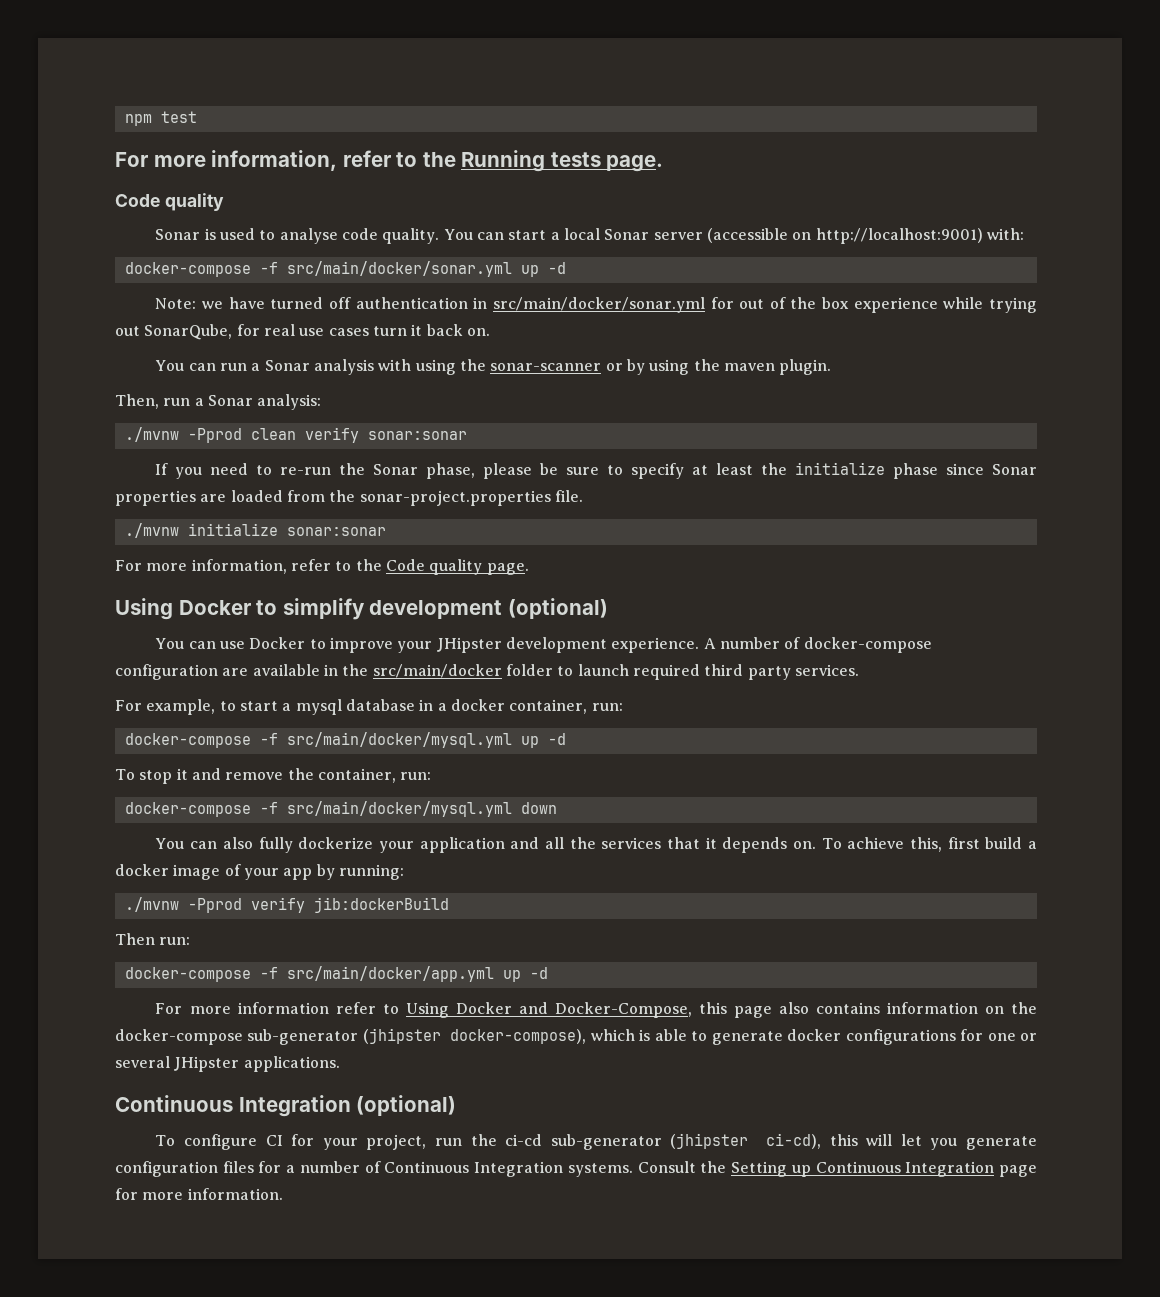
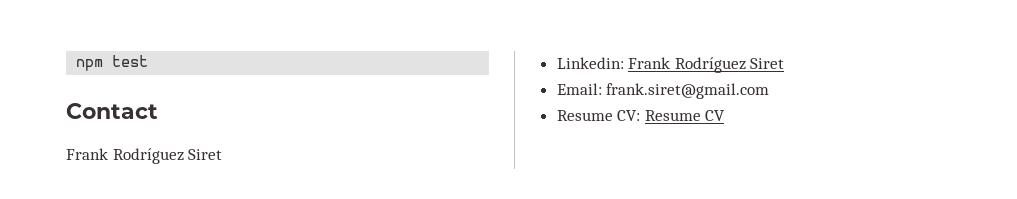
[115,150,664,172] [115,193,224,211] [155,228,1024,244] [124,261,566,277] [155,297,1038,313] [115,324,490,340] [155,359,832,375] [115,394,322,410] [124,427,467,443] [155,462,1038,479] [115,490,583,506] [124,523,386,538] [115,559,529,575] [115,598,608,620] [155,637,932,653] [115,664,859,680] [115,699,623,715] [124,732,566,748] [115,768,432,784] [124,801,557,817] [155,837,1037,853] [115,864,404,880] [124,897,449,913] [115,933,191,945] [124,966,548,982] [155,1002,1038,1018] [115,1028,1038,1045] [115,1056,340,1072] [115,1095,457,1117] [155,1133,1037,1150] [115,1161,1038,1177] [115,1188,283,1200] For more information, refer to the Running tests page. // Code quality // Sonar is used to analyse code quality. You can start a local Sonar server (accessible on http://localhost:9001) with: // docker-compose -f src/main/docker/sonar.yml up -d // Note: we have turned off authentication in src/main/docker/sonar.yml for out of the box experience while trying out SonarQube, for real use cases turn it back on. // You can run a Sonar analysis with using the sonar-scanner or by using the maven plugin. // Then, run a Sonar analysis: // ./mvnw -Pprod clean verify sonar:sonar // If you need to re-run the Sonar phase, please be sure to specify at least the initialize phase since Sonar properties are loaded from the sonar-project.properties file. // ./mvnw initialize sonar:sonar // For more information, refer to the Code quality page. // Using Docker to simplify development (optional) // You can use Docker to improve your JHipster development experience. A number of docker-compose configuration are available in the src/main/docker folder to launch required third party services. // For example, to start a mysql database in a docker container, run: // docker-compose -f src/main/docker/mysql.yml up -d // To stop it and remove the container, run: // docker-compose -f src/main/docker/mysql.yml down // You can also fully dockerize your application and all the services that it depends on. To achieve this, first build a docker image of your app by running: // ./mvnw -Pprod verify jib:dockerBuild // Then run: // docker-compose -f src/main/docker/app.yml up -d // For more information refer to Using Docker and Docker-Compose, this page also contains information on the docker-compose sub-generator (jhipster docker-compose), which is able to generate docker configurations for one or several JHipster applications. // Continuous Integration (optional) // To configure CI for your project, run the ci-cd sub-generator (jhipster ci-cd), this will let you generate configuration files for a number of Continuous Integration systems. Consult the Setting up Continuous Integration page for more information. -> [66,103,158,119] [66,148,223,164] [556,57,785,73] [556,83,770,99] [556,110,726,121] Contact // Frank Rodríguez Siret // Linkedin: Frank Rodríguez Siret // Email: frank.siret@gmail.com // Resume CV: Resume CV

